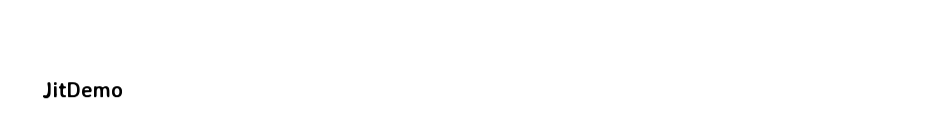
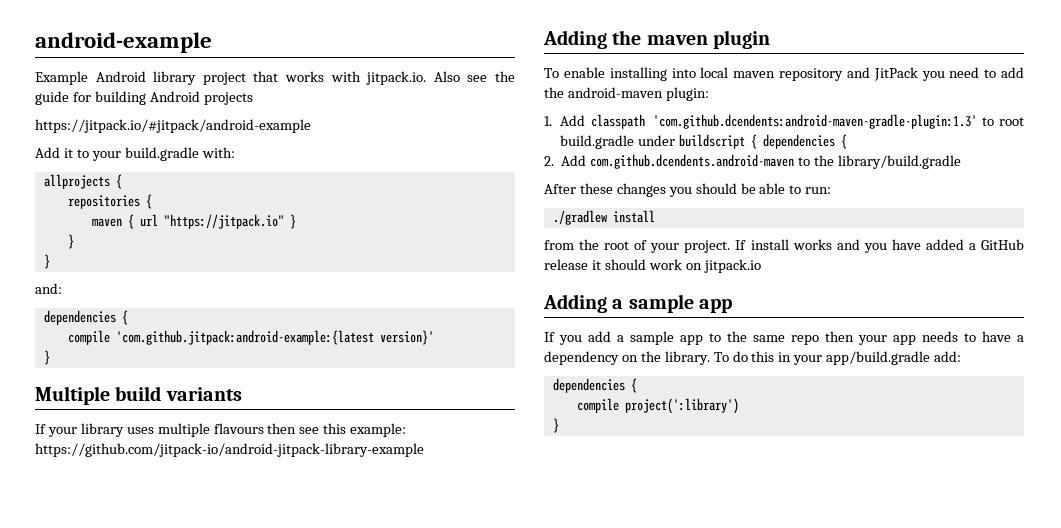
[42,82,124,99] JitDemo -> [35,32,212,53] [35,71,516,85] [35,91,253,105] [35,119,311,133] [35,147,235,161] [43,174,122,189] [67,194,152,209] [91,214,296,229] [67,234,74,249] [43,254,50,269] [35,283,62,294] [43,310,128,325] [67,330,434,345] [43,350,50,365] [35,386,242,405] [35,423,407,437] [35,443,424,457] [543,30,770,49] [544,67,1024,81] [544,87,709,101] [544,114,1024,129] [560,134,848,149] [544,154,961,169] [544,183,832,197] [552,210,655,225] [544,239,1024,253] [544,259,761,273] [543,294,732,313] [544,331,1024,345] [544,351,962,365] [552,378,637,393] [576,398,739,414] [552,418,559,433] android-example // Example Android library project that works with jitpack.io. Also see the guide for building Android projects // https://jitpack.io/#jitpack/android-example // Add it to your build.gradle with: // allprojects { // repositories { // maven { url "https://jitpack.io" } // } // } // and: // dependencies { // compile 'com.github.jitpack:android-example:{latest version}' // } // Multiple build variants // If your library uses multiple flavours then see this example: https://github.com/jitpack-io/android-jitpack-library-example // Adding the maven plugin // To enable installing into local maven repository and JitPack you need to add the android-maven plugin: // 1. Add classpath 'com.github.dcendents:android-maven-gradle-plugin:1.3' to root build.gradle under buildscript { dependencies { // 2. Add com.github.dcendents.android-maven to the library/build.gradle // After these changes you should be able to run: // ./gradlew install // from the root of your project. If install works and you have added a GitHub release it should work on jitpack.io // Adding a sample app // If you add a sample app to the same repo then your app needs to have a dependency on the library. To do this in your app/build.gradle add: // dependencies { // compile project(':library') // }

